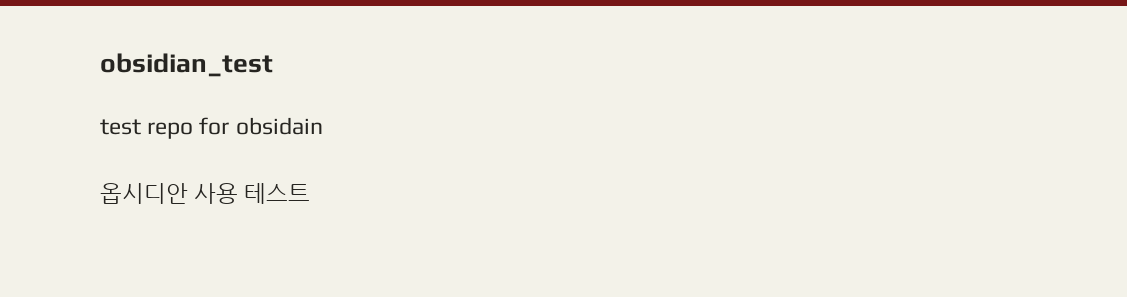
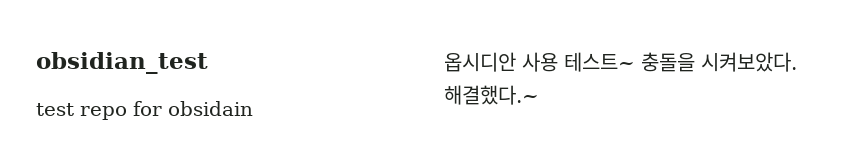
[244,183,311,204] 테스트 -> [564,52,797,72] [444,85,539,105] 테스트~ 충돌을 시켜보았다. 해결했다.~

